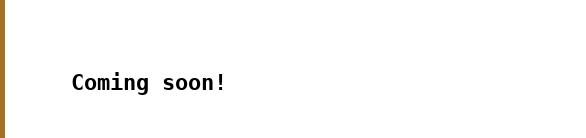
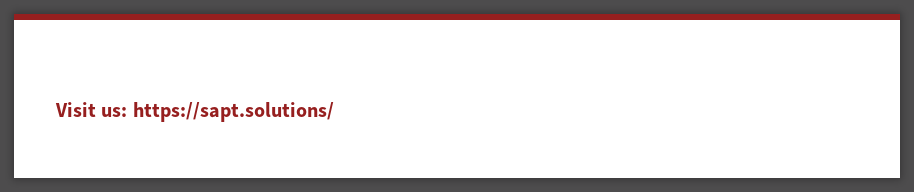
[71,72,227,95] Coming soon! -> [55,102,334,122] Visit us: https://sapt.solutions/

